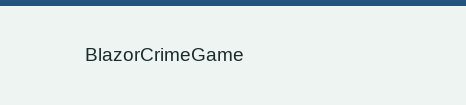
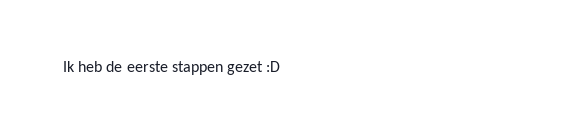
[85,48,244,61] BlazorCrimeGame -> [63,61,281,75] Ik heb de eerste stappen gezet :D

